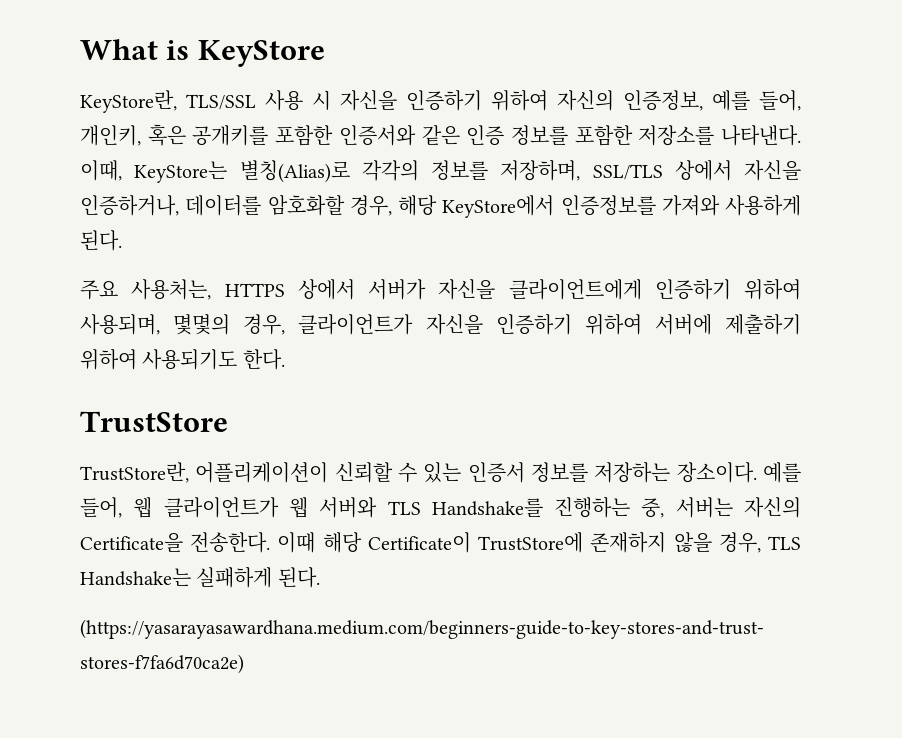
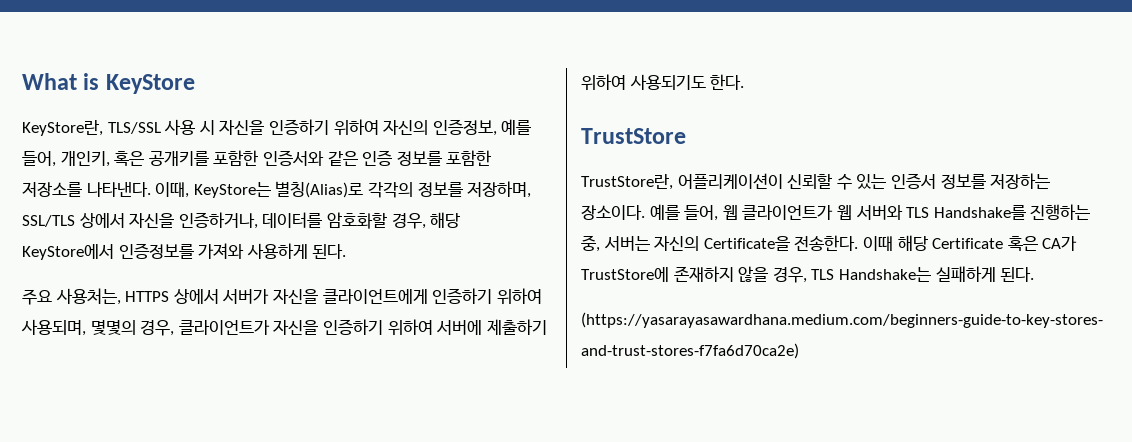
[367,532,471,553] Certificate이 -> [932,236,1078,251] Certificate 혹은 CA가

